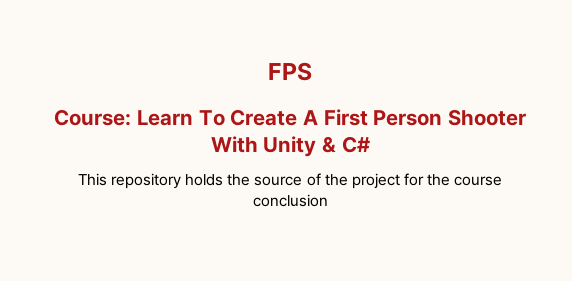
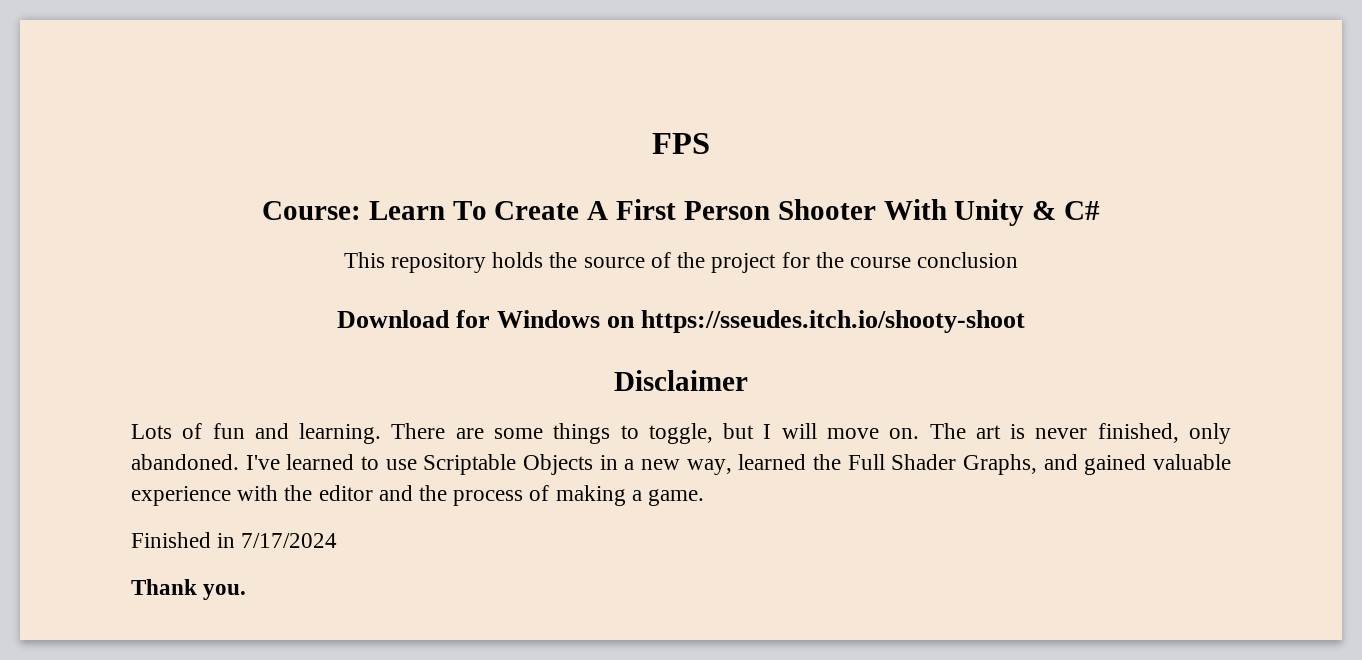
(328, 200) none -> [336,310,1026,333] [614,370,748,391] [131,423,1232,444] [131,454,1231,475] [131,485,705,506] [131,532,338,548] [131,579,247,600] // Download for Windows on https://sseudes.itch.io/shooty-shoot // Disclaimer // Lots of fun and learning. There are some things to toggle, but I will move on. The art is never finished, only abandoned. I've learned to use Scriptable Objects in a new way, learned the Full Shader Graphs, and gained valuable experience with the editor and the process of making a game. // Finished in 7/17/2024 // Thank you.

